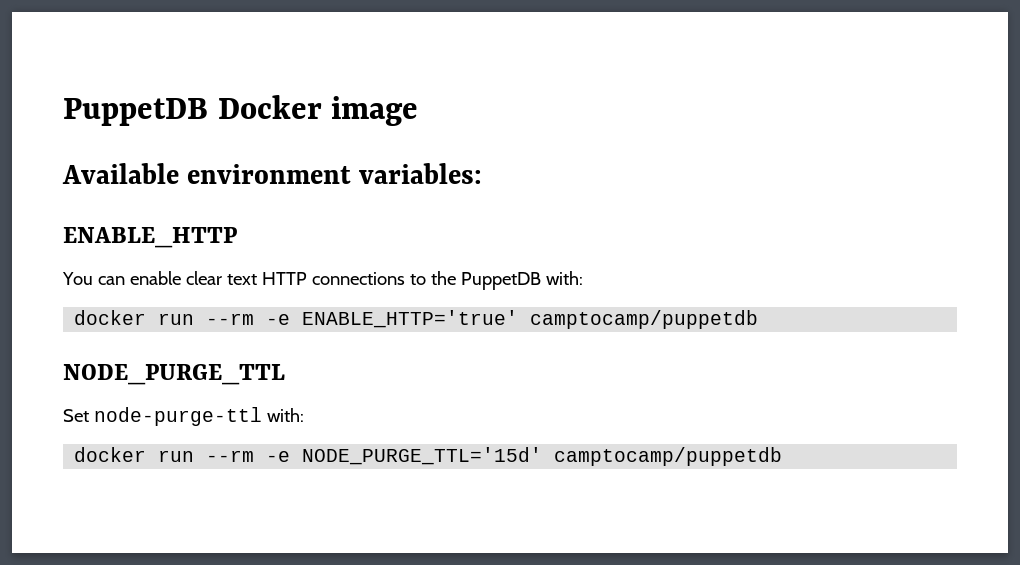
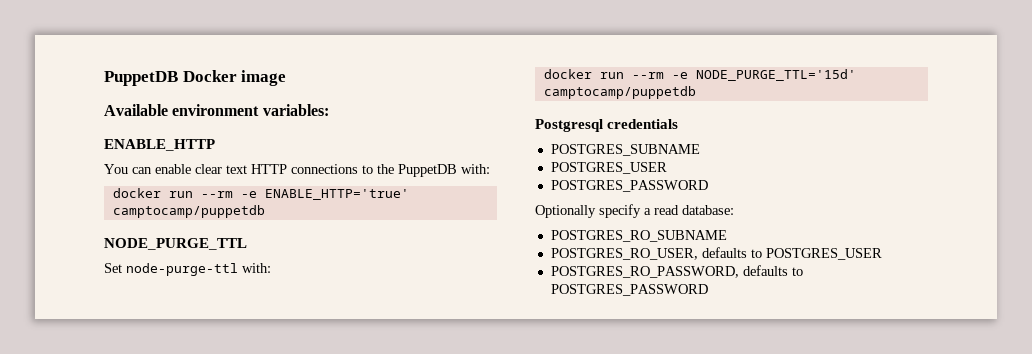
(783, 456) none -> [535,119,679,132] [550,144,700,156] [550,162,667,174] [550,180,708,192] [535,204,734,218] [550,230,727,242] [550,247,882,260] [550,265,803,278] [550,284,708,296] // Postgresql credentials // POSTGRES_SUBNAME // POSTGRES_USER // POSTGRES_PASSWORD // Optionally specify a read database: // POSTGRES_RO_SUBNAME // POSTGRES_RO_USER, defaults to POSTGRES_USER // POSTGRES_RO_PASSWORD, defaults to POSTGRES_PASSWORD

